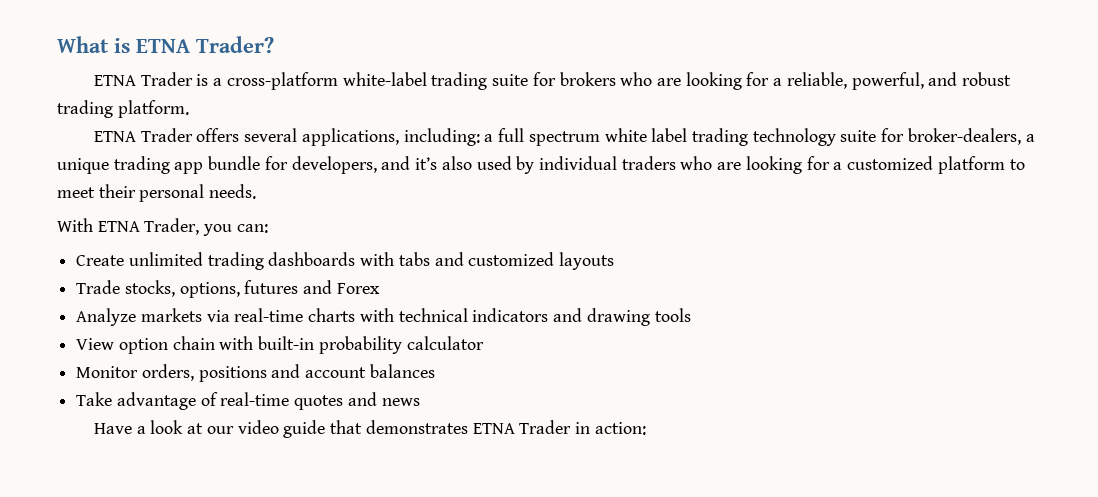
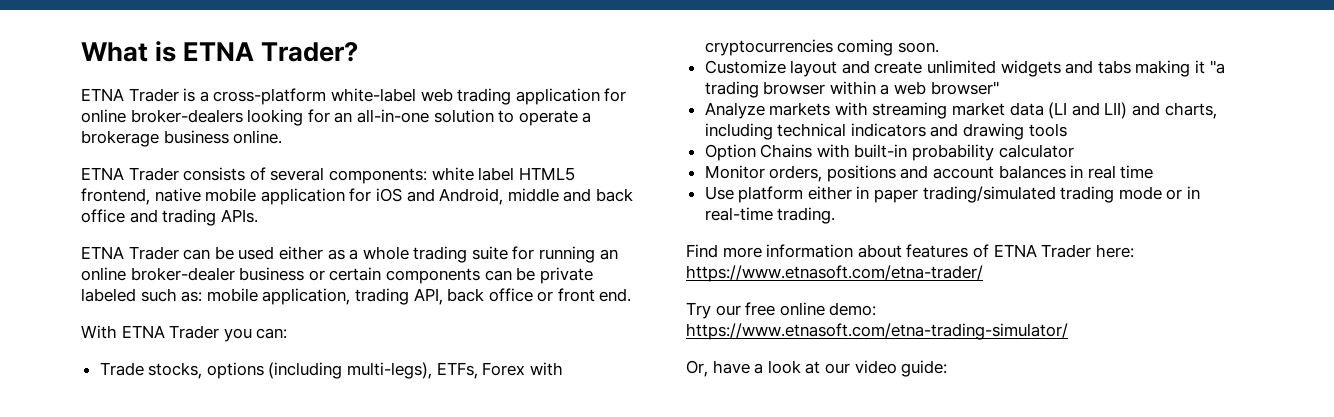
[431,72,1012,90] [57,100,189,118] [94,128,1035,146] [57,156,1025,174] [57,184,257,202] trading suite for brokers who are looking for a reliable, powerful, and robust trading platform. // ETNA Trader offers several applications, including: a full spectrum white label trading technology suite for broker-dealers, a unique trading app bundle for developers, and it’s also used by individual traders who are looking for a customized platform to meet their personal needs. -> [420,88,627,105] [81,109,592,126] [81,130,283,147] [81,167,575,184] [81,188,633,205] [81,209,258,226] [81,246,618,263] [81,267,593,284] [81,288,632,305] web trading application for online broker-dealers looking for an all-in-one solution to operate a brokerage business online. // ETNA Trader consists of several components: white label HTML5 frontend, native mobile application for iOS and Android, middle and back office and trading APIs. // ETNA Trader can be used either as a whole trading suite for running an online broker-dealer business or certain components can be private labeled such as: mobile application, trading API, back office or front end.
[144,218,200,235] Trader, -> [169,325,220,339] Trader
[76,252,615,270] [76,280,380,298] [76,308,394,326] Create unlimited trading dashboards with tabs and customized layouts // Trade stocks, options, futures and Forex // Analyze markets via real-time charts with -> [99,362,563,379] [704,39,939,56] [704,60,1225,77] [704,81,999,98] [704,102,1217,119] [704,123,773,140] Trade stocks, options (including multi-legs), ETFs, Forex with cryptocurrencies coming soon. // Customize layout and create unlimited widgets and tabs making it "a trading browser within a web browser" // Analyze markets with streaming market data (LI and LII) and charts, including
[76,336,215,354] View option chain -> [704,144,813,161] Option Chains
[76,392,420,410] [94,423,133,434] // Take advantage of real-time quotes and news // Have -> [1070,165,1154,179] [704,186,1201,203] [704,207,836,224] [686,244,1134,258] [686,265,983,282] [686,302,877,319] [686,323,1068,340] [686,360,750,377] in real time // Use platform either in paper trading/simulated trading mode or in real-time trading. // Find more information about features of ETNA Trader here: https://www.etnasoft.com/etna-trader/ // Try our free online demo: https://www.etnasoft.com/etna-trading-simulator/ // Or, have
[283,420,646,438] guide that demonstrates ETNA Trader in action: -> [901,360,948,377] guide:

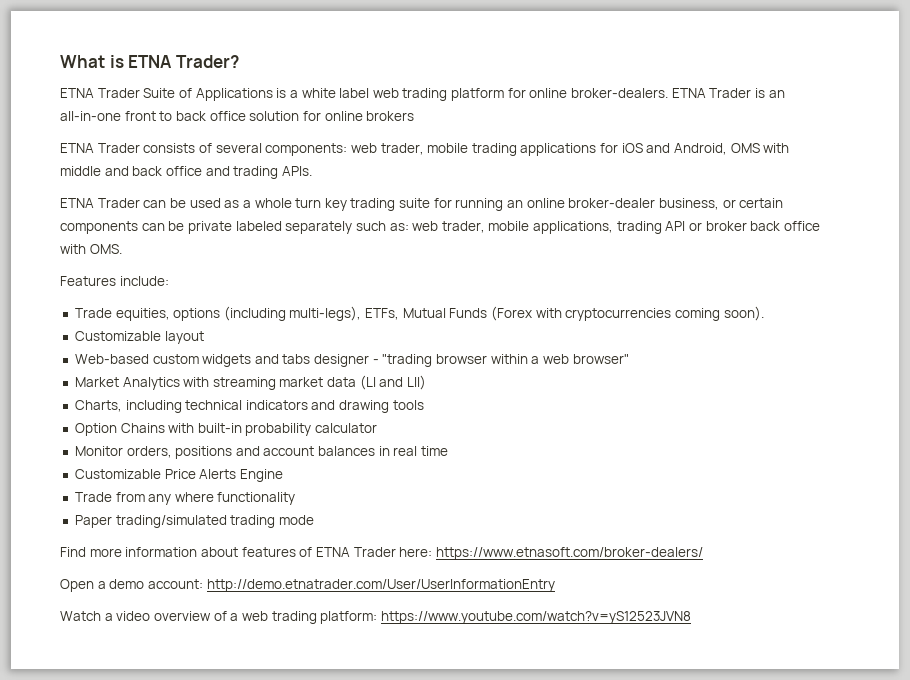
[183,88,627,105] [81,109,592,126] [81,130,283,147] is a cross-platform white-label web trading application for online broker-dealers looking for an all-in-one solution to operate a brokerage business online. -> [143,88,785,101] [60,111,415,121] Suite of Applications is a white label web trading platform for online broker-dealers. ETNA Trader is an all-in-one front to back office solution for online brokers
[431,167,575,181] [81,188,345,205] white label HTML5 frontend, native mobile application -> [350,143,597,156] web trader, mobile trading applications
(504, 196) none -> [730,143,790,153] OMS with
[278,246,323,260] either -> (221, 203) none
(409, 253) none -> [295,198,347,211] turn key
[239,267,305,281] business -> [658,198,719,210] business,
(136, 295) none -> [285,221,353,234] separately
[206,288,632,305] [81,325,288,342] [99,362,203,379] mobile application, trading API, back office or front end. // With ETNA Trader you can: // Trade stocks, -> [412,221,820,234] [60,244,122,254] [60,276,169,286] [74,308,170,321] web trader, mobile applications, trading API or broker back office with OMS. // Features include: // Trade equities,
[482,362,526,376] Forex -> [402,306,533,321] Mutual Funds (Forex
[897,42,939,53] [704,60,786,74] soon. // Customize -> [723,306,764,321] [74,331,161,341] soon). // Customizable
[841,60,1225,77] [704,81,759,98] and create unlimited widgets and tabs making it "a trading -> [74,354,433,367] // Web-based custom widgets and tabs designer - "trading
[704,102,831,119] Analyze markets -> [74,377,180,390] Market Analytics
[1132,102,1217,119] and charts, -> [74,400,122,412] // Charts,
[704,186,919,203] Use platform either in paper -> [74,469,283,482] [74,492,296,505] [74,515,112,528] Customizable Price Alerts Engine // Trade from any where functionality // Paper
[1166,186,1201,200] [704,207,836,224] or in real-time trading. -> (314, 520) none
[686,265,983,282] [686,302,877,319] [686,323,1068,340] [686,360,948,377] https://www.etnasoft.com/etna-trader/ // Try our free online demo: https://www.etnasoft.com/etna-trading-simulator/ // Or, have a look at our video guide: -> [435,547,703,560] [60,579,555,592] [60,611,691,624] https://www.etnasoft.com/broker-dealers/ // Open a demo account: http://demo.etnatrader.com/User/UserInformationEntry // Watch a video overview of a web trading platform: https://www.youtube.com/watch?v=yS12523JVN8

